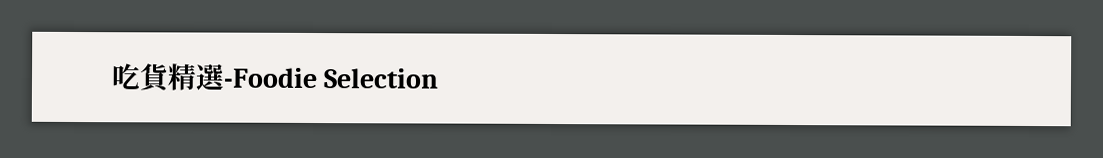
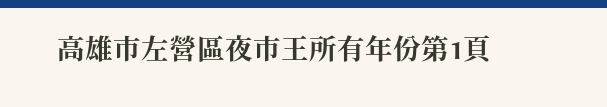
[111,63,440,93] 吃貨精選-Foodie Selection -> [57,35,494,64] 高雄市左營區夜市王所有年份第1頁

